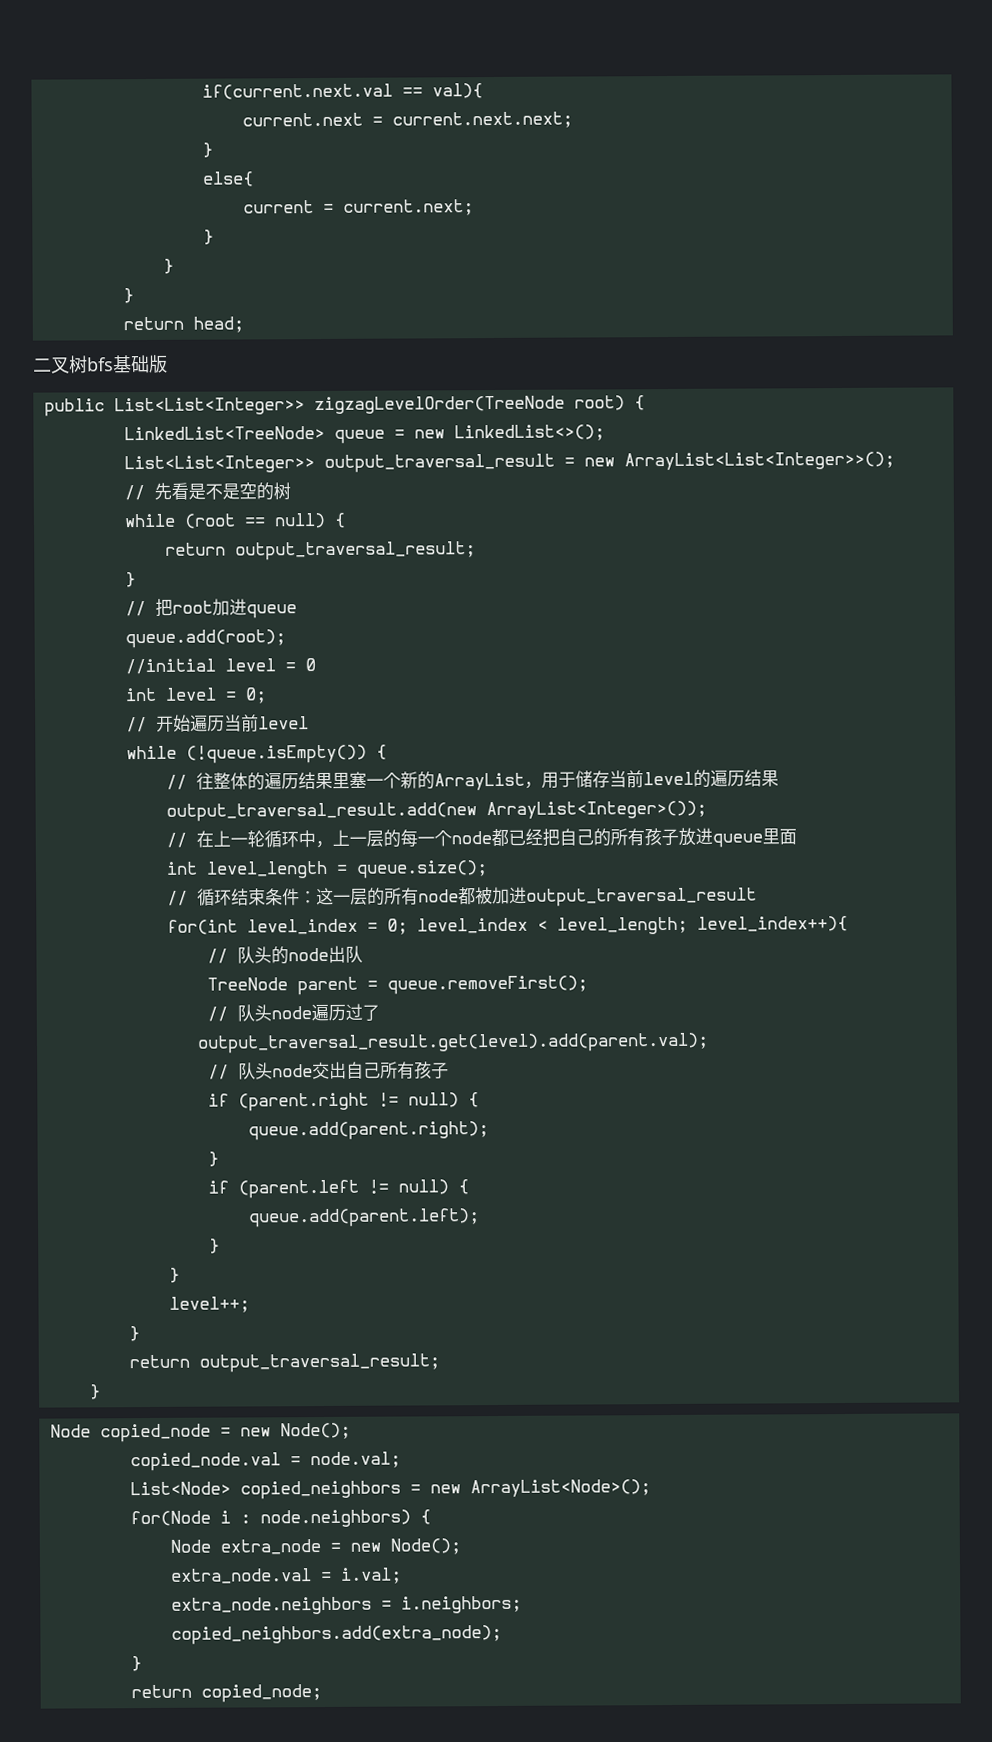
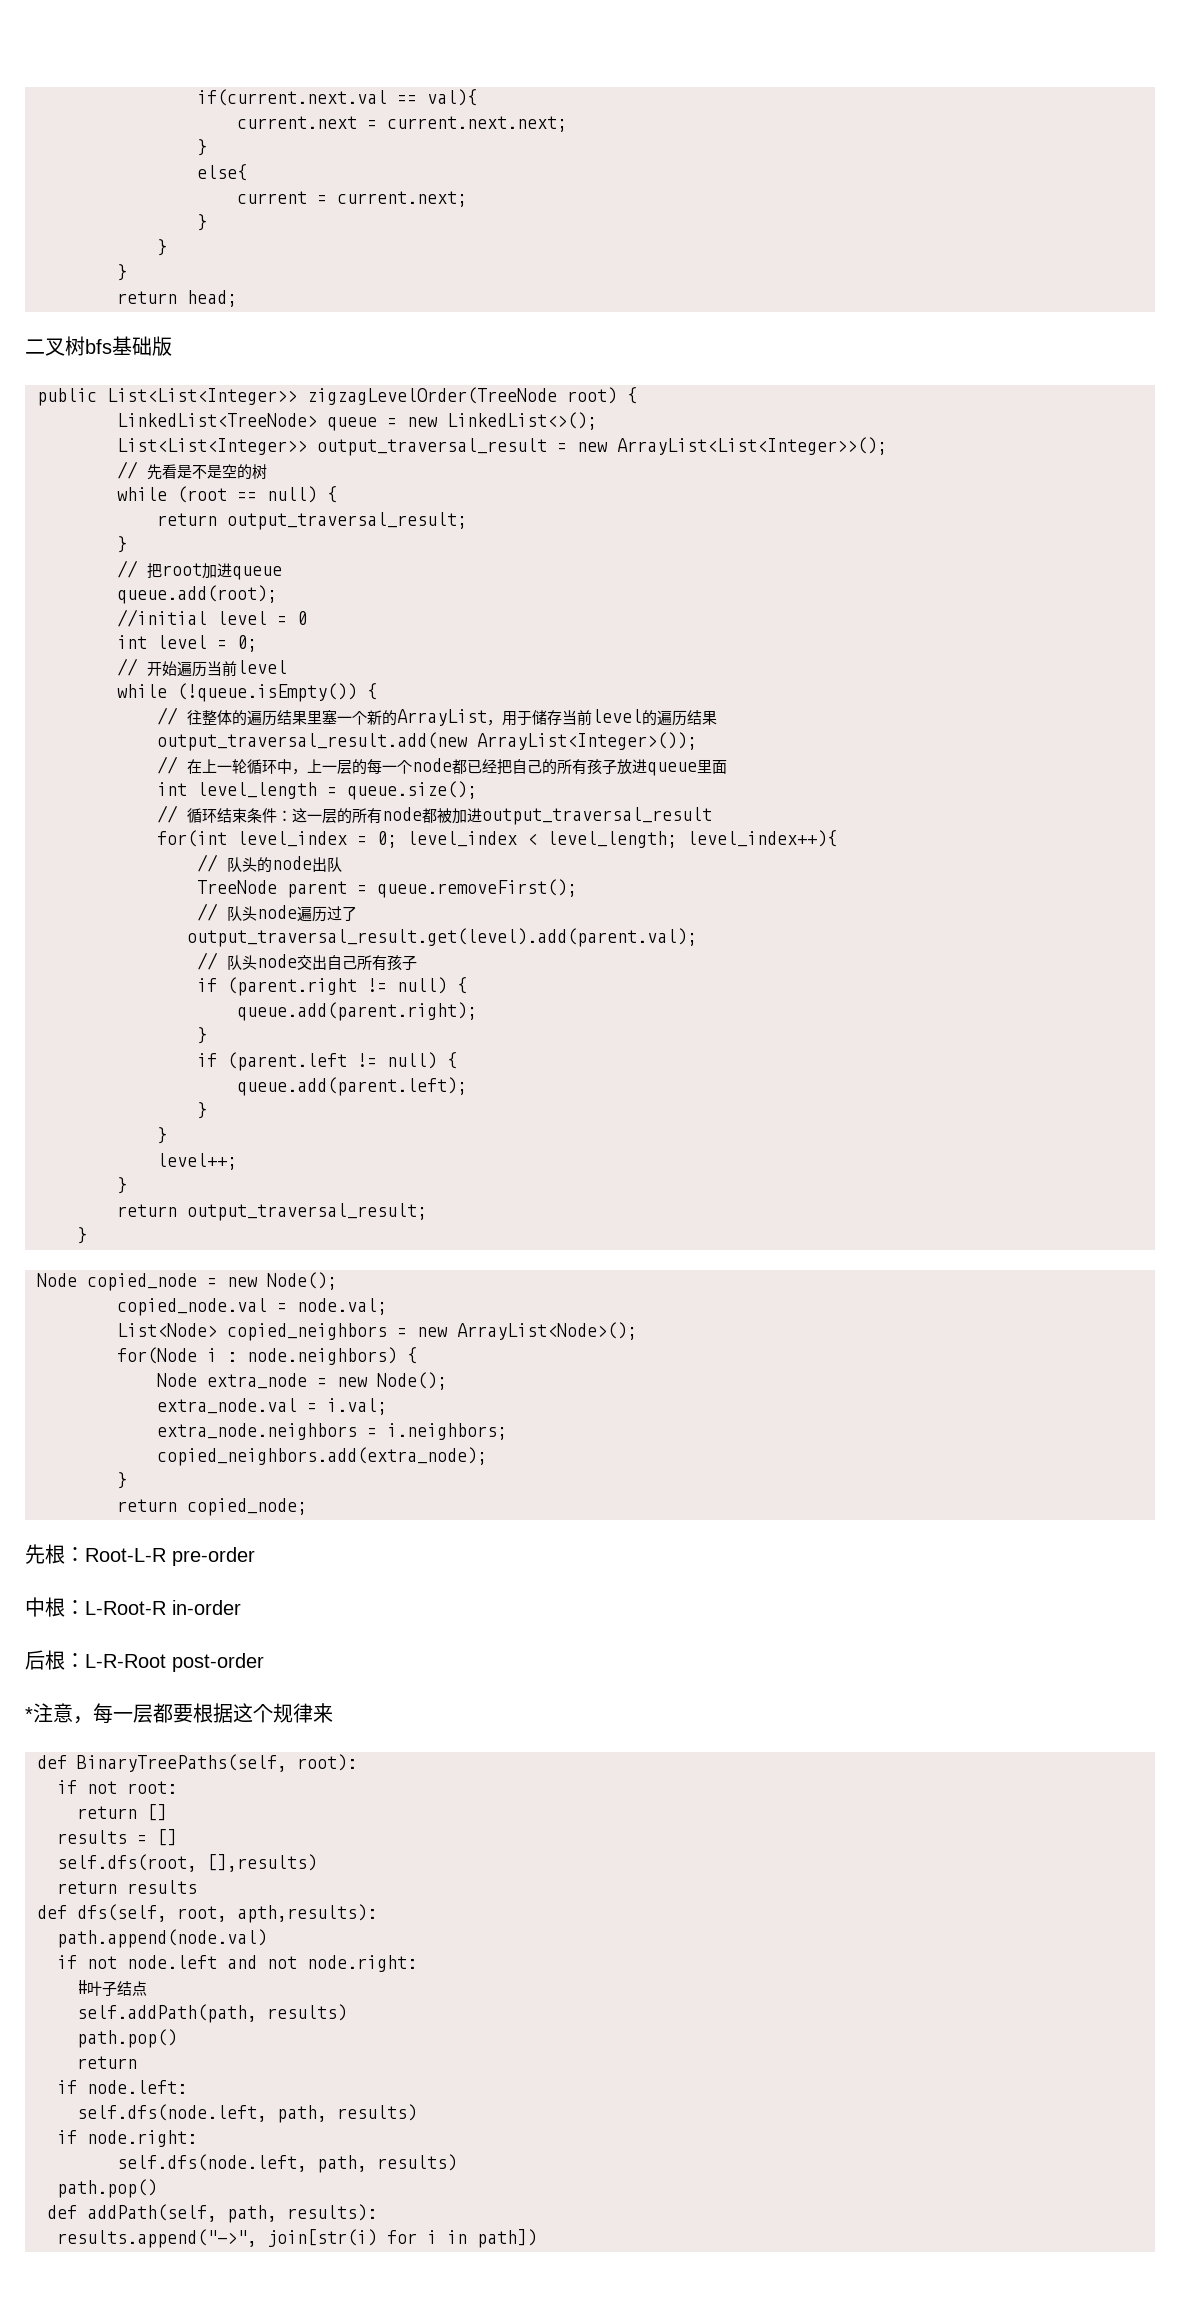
(322, 1693) none -> [25,1544,255,1566] [25,1597,241,1617] [25,1650,264,1672] [25,1703,333,1724] [37,1754,357,1772] [57,1780,177,1794] [77,1804,167,1821] [57,1829,177,1846] [57,1854,317,1872] [57,1880,197,1894] [37,1904,377,1923] [57,1929,267,1948] [57,1955,417,1972] [77,1980,147,1997] [77,2004,347,2023] [77,2029,177,2048] [77,2056,137,2069] [57,2080,187,2094] [77,2104,417,2123] [57,2130,197,2147] [117,2154,457,2173] [57,2179,157,2198] [47,2204,377,2223] [57,2229,537,2248] // 先根：Root-L-R pre-order // 中根：L-Root-R in-order // 后根：L-R-Root post-order // *注意，每一层都要根据这个规律来 // def BinaryTreePaths(self, root): // if not root: // return [] // results = [] // self.dfs(root, [],results) // return results // def dfs(self, root, apth,results): // path.append(node.val) // if not node.left and not node.right: // #叶子结点 // self.addPath(path, results) // path.pop() // return // if node.left: // self.dfs(node.left, path, results) // if node.right: // self.dfs(node.left, path, results) // path.pop() // def addPath(self, path, results): // results.append("->", join[str(i) for i in path])

